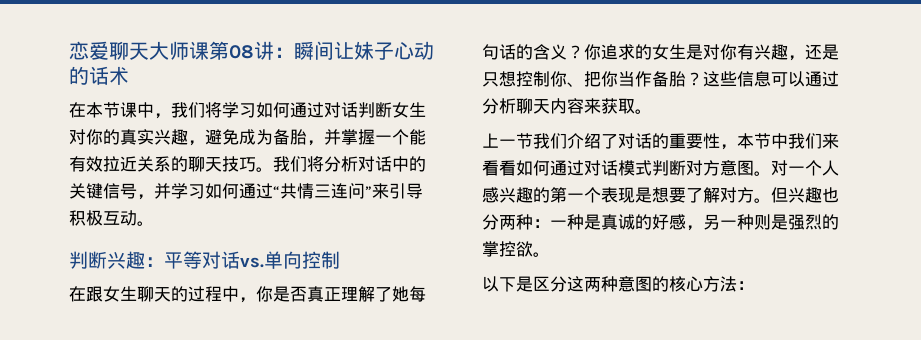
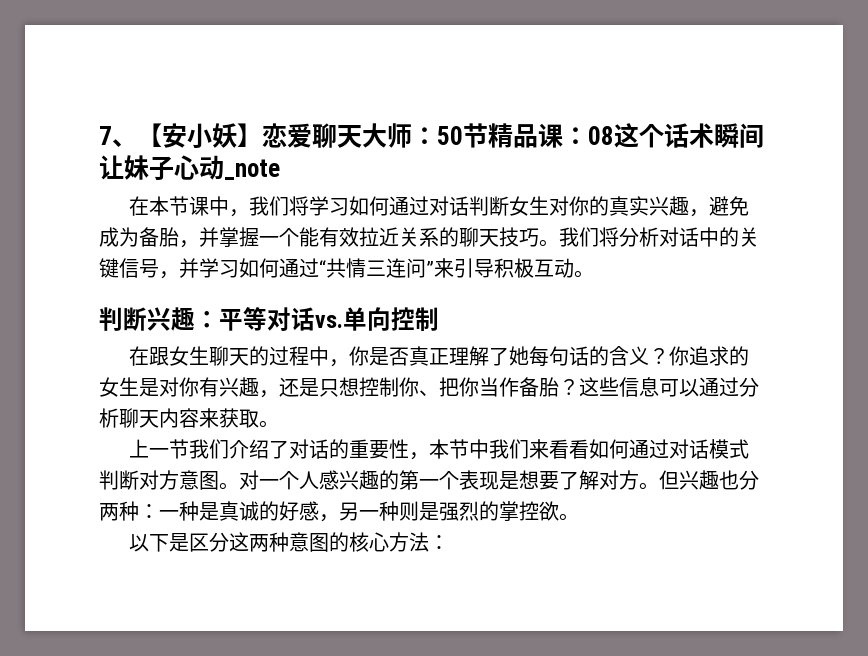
[69,41,294,60] 恋爱聊天大师课第08讲： -> [99,123,714,149] 7、【安小妖】恋爱聊天大师：50节精品课：08这个话术
[69,66,129,85] 的话术 -> [224,159,280,180] _note

